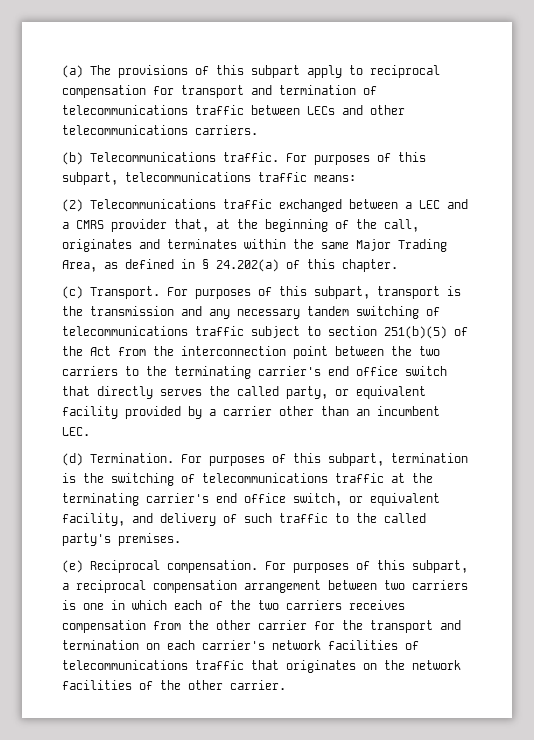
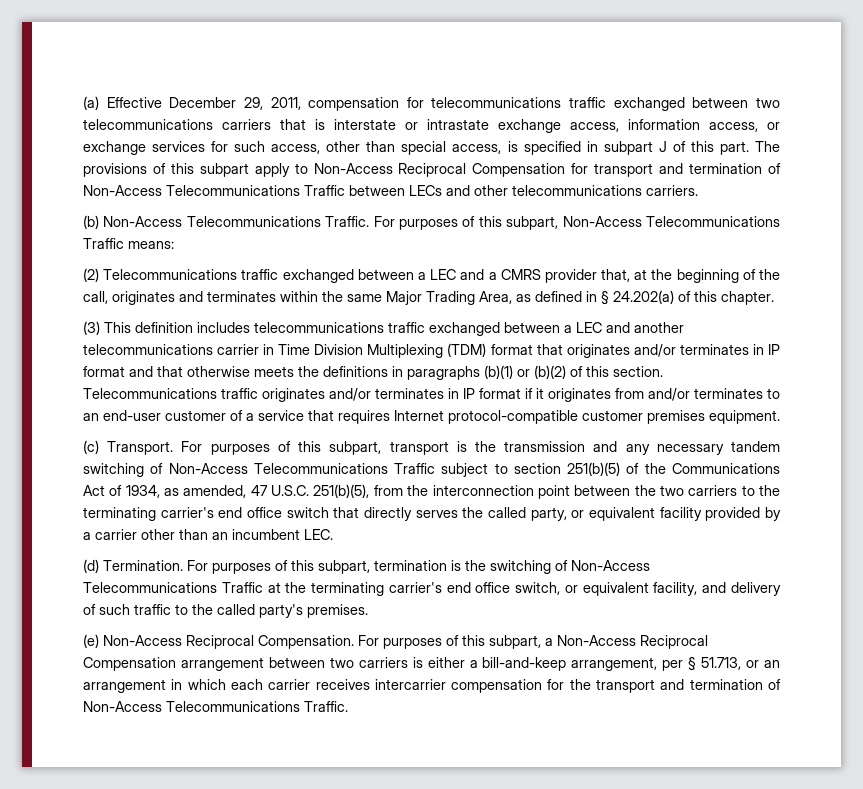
(83, 71) none -> [106,97,780,111] [83,119,780,133] [83,141,749,155] Effective December 29, 2011, compensation for telecommunications traffic exchanged between two telecommunications carriers that is interstate or intrastate exchange access, information access, or exchange services for such access, other than special access, is specified in subpart J of this part.
[370,65,440,78] [62,85,146,98] reciprocal compensation -> [313,163,566,177] Non-Access Reciprocal Compensation
[62,105,244,115] telecommunications traffic -> [83,185,345,196] Non-Access Telecommunications Traffic
[90,152,426,165] [62,172,307,185] Telecommunications traffic. For purposes of this subpart, telecommunications traffic -> [103,216,780,230] [83,238,124,249] Non-Access Telecommunications Traffic. For purposes of this subpart, Non-Access Telecommunications Traffic
(398, 265) none -> [83,321,684,336] [83,343,781,358] [83,365,663,380] [83,388,780,402] [83,410,780,424] // (3) This definition includes telecommunications traffic exchanged between a LEC and another telecommunications carrier in Time Division Multiplexing (TDM) format that originates and/or terminates in IP format and that otherwise meets the definitions in paragraphs (b)(1) or (b)(2) of this section. Telecommunications traffic originates and/or terminates in IP format if it originates from and/or terminates to an end-user customer of a service that requires Internet protocol-compatible customer premises equipment.
[62,326,244,336] telecommunications traffic -> [168,463,436,474] Non-Access Telecommunications Traffic
[90,346,111,356] Act -> [671,463,780,474] [83,484,370,498] Communications Act of 1934, as amended, 47 U.S.C. 251(b)(5),
[202,473,384,483] telecommunications traffic -> [571,560,650,571] [83,582,263,593] Non-Access Telecommunications Traffic
[90,560,258,573] Reciprocal compensation. -> [103,635,354,649] Non-Access Reciprocal Compensation.
[76,580,237,593] reciprocal compensation -> [557,635,708,649] [83,657,176,671] Non-Access Reciprocal Compensation
[83,600,405,610] [62,620,307,633] one in which each of the two carriers receives compensation from the other carrier -> [427,657,781,671] [83,679,543,693] either a bill-and-keep arrangement, per § 51.713, or an arrangement in which each carrier receives intercarrier compensation
[146,640,419,650] [62,660,461,673] [62,680,286,690] on each carrier's network facilities of telecommunications traffic that originates on the network facilities of the other carrier. -> [767,679,781,690] [83,701,348,712] of Non-Access Telecommunications Traffic.

